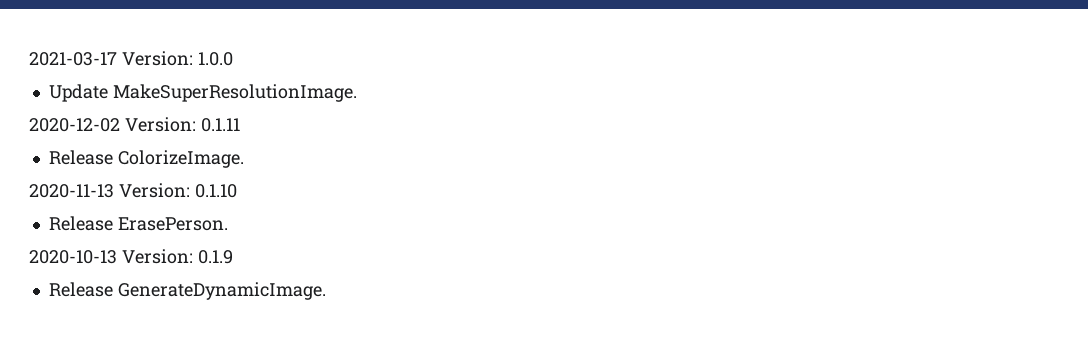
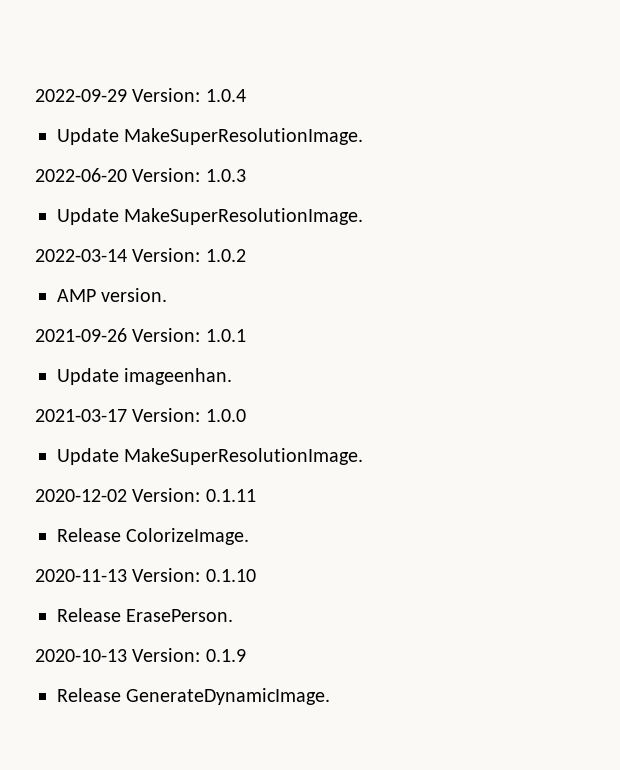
(29, 59) none -> [35,88,246,102] [57,128,364,145] [35,168,246,182] [57,208,364,225] [35,248,246,262] [57,288,168,302] [35,328,246,342] [57,368,233,385] 2022-09-29 Version: 1.0.4 // Update MakeSuperResolutionImage. // 2022-06-20 Version: 1.0.3 // Update MakeSuperResolutionImage. // 2022-03-14 Version: 1.0.2 // AMP version. // 2021-09-26 Version: 1.0.1 // Update imageenhan. //

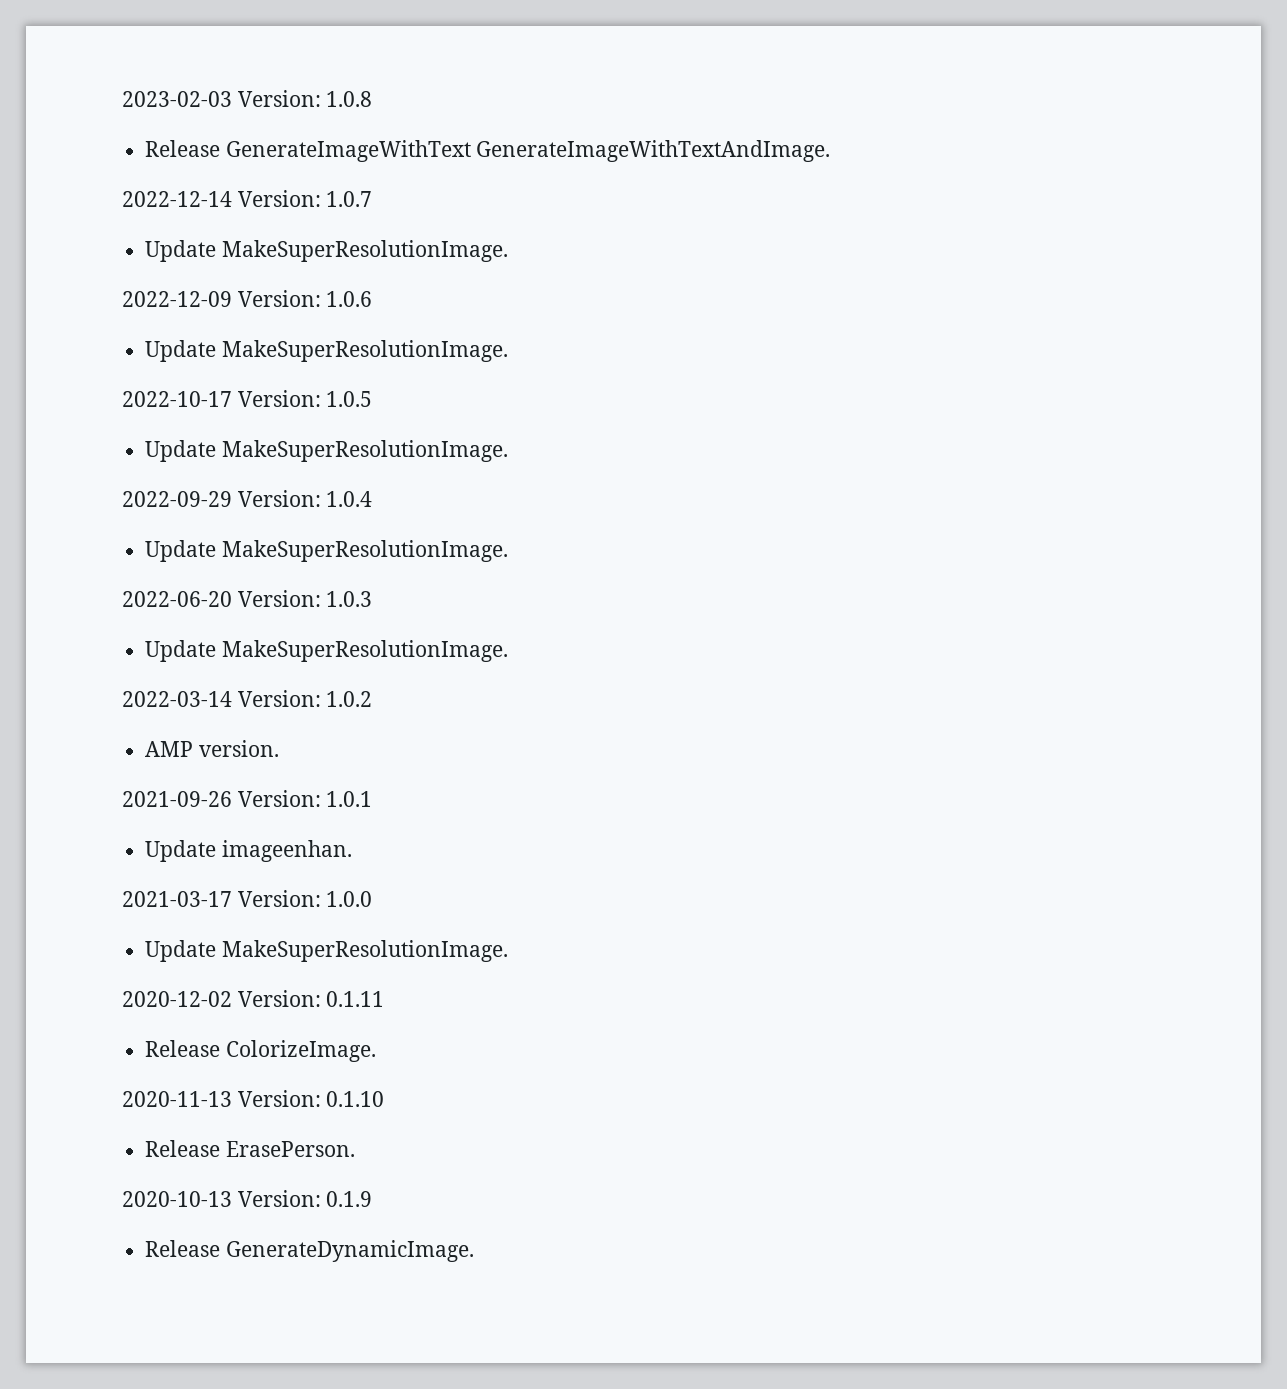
(35, 95) none -> [122,90,373,107] [145,140,831,162] [122,190,373,207] [145,240,508,262] [122,290,373,307] [145,340,508,362] [122,390,373,407] [145,440,508,462] 2023-02-03 Version: 1.0.8 // Release GenerateImageWithText GenerateImageWithTextAndImage. // 2022-12-14 Version: 1.0.7 // Update MakeSuperResolutionImage. // 2022-12-09 Version: 1.0.6 // Update MakeSuperResolutionImage. // 2022-10-17 Version: 1.0.5 // Update MakeSuperResolutionImage. //

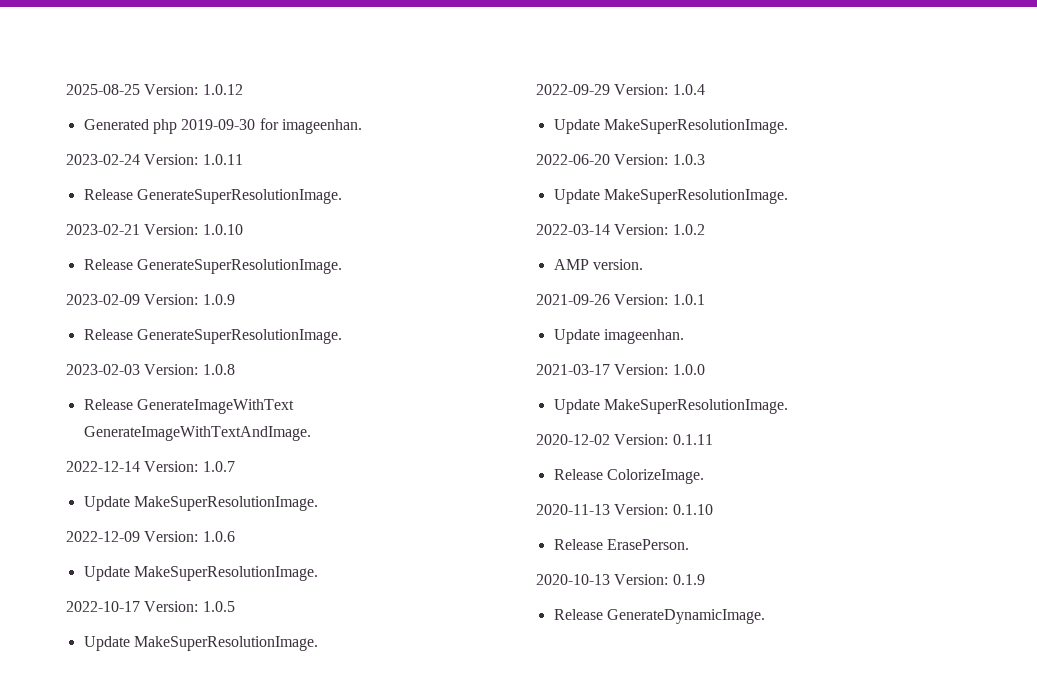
(122, 99) none -> [66,84,243,95] [83,118,362,134] [66,154,243,165] [83,189,342,204] [66,224,243,235] [83,259,342,274] [66,294,235,305] [83,329,342,344] 2025-08-25 Version: 1.0.12 // Generated php 2019-09-30 for imageenhan. // 2023-02-24 Version: 1.0.11 // Release GenerateSuperResolutionImage. // 2023-02-21 Version: 1.0.10 // Release GenerateSuperResolutionImage. // 2023-02-09 Version: 1.0.9 // Release GenerateSuperResolutionImage. //

